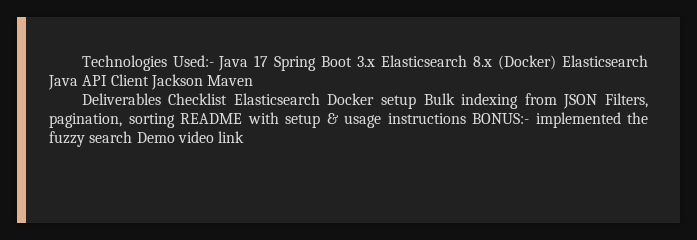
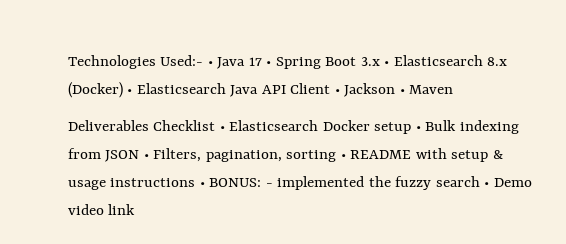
(214, 61) none -> [207,61,213,66] •
(269, 61) none -> [266,61,272,66] •
(376, 61) none -> [384,61,390,66] •
(557, 62) none -> [127,89,133,94] •
[150,74,203,90] Jackson -> [334,83,405,97] • Jackson •
(228, 99) none -> [219,126,225,131] •
(416, 102) none -> [415,126,421,131] •
(598, 101) none -> [143,154,149,159] •
(175, 120) none -> [340,154,346,159] •
[472,113,529,124] BONUS:- -> [199,178,273,187] • BONUS: -
(133, 137) none -> [484,182,490,187] •

